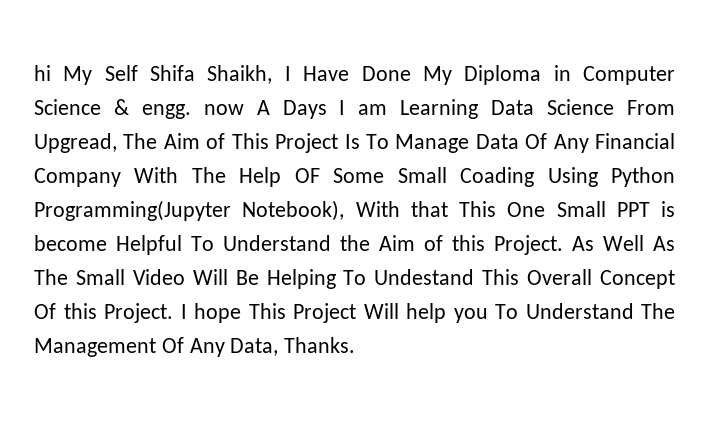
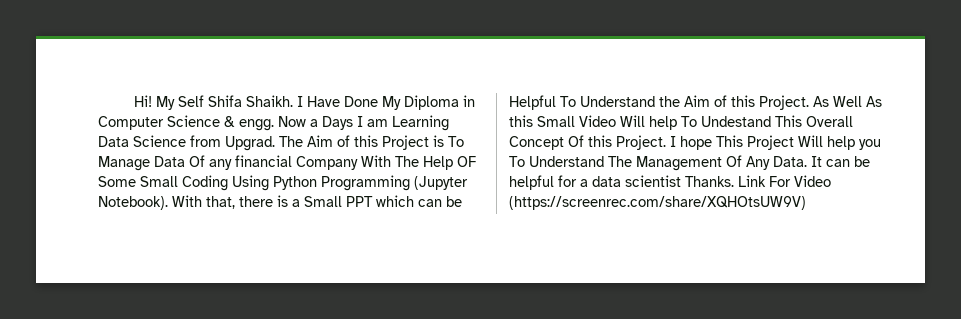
[34,65,51,81] hi -> [134,95,153,107] Hi!
[207,65,273,84] Shaikh, -> [246,95,294,107] Shaikh.
[203,100,270,115] now A -> [278,116,318,127] Now a
[627,100,675,115] [34,133,117,153] From Upgread, -> [190,135,275,151] from Upgrad.
[231,133,360,153] This Project Is -> [354,135,444,150] this Project is
[553,133,675,153] Any Financial -> [209,155,292,170] any financial
[460,167,535,187] Coading -> [182,175,228,191] Coding
[34,200,675,221] [34,235,107,251] Programming(Jupyter Notebook), With that This One Small PPT is become -> [321,175,468,191] [98,195,462,210] Programming (Jupyter Notebook). With that, there is a Small PPT which can be
[34,269,68,285] The -> [509,115,533,127] this
[235,269,336,289] Be Helping -> [649,116,677,130] help
[230,337,356,356] Data, Thanks. -> [773,156,870,167] [509,175,831,190] [509,196,806,210] Data. It can be helpful for a data scientist Thanks. Link For Video (https://screenrec.com/share/XQHOtsUW9V)

